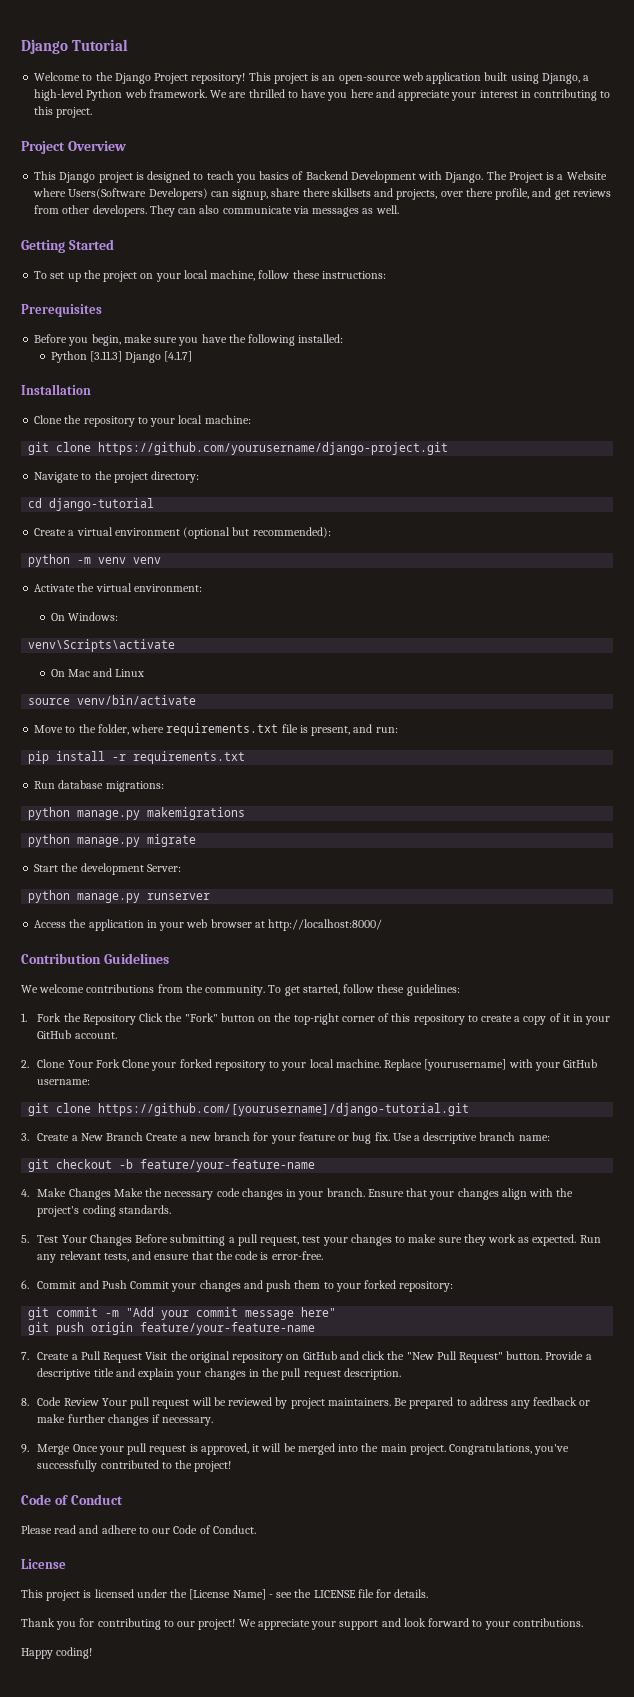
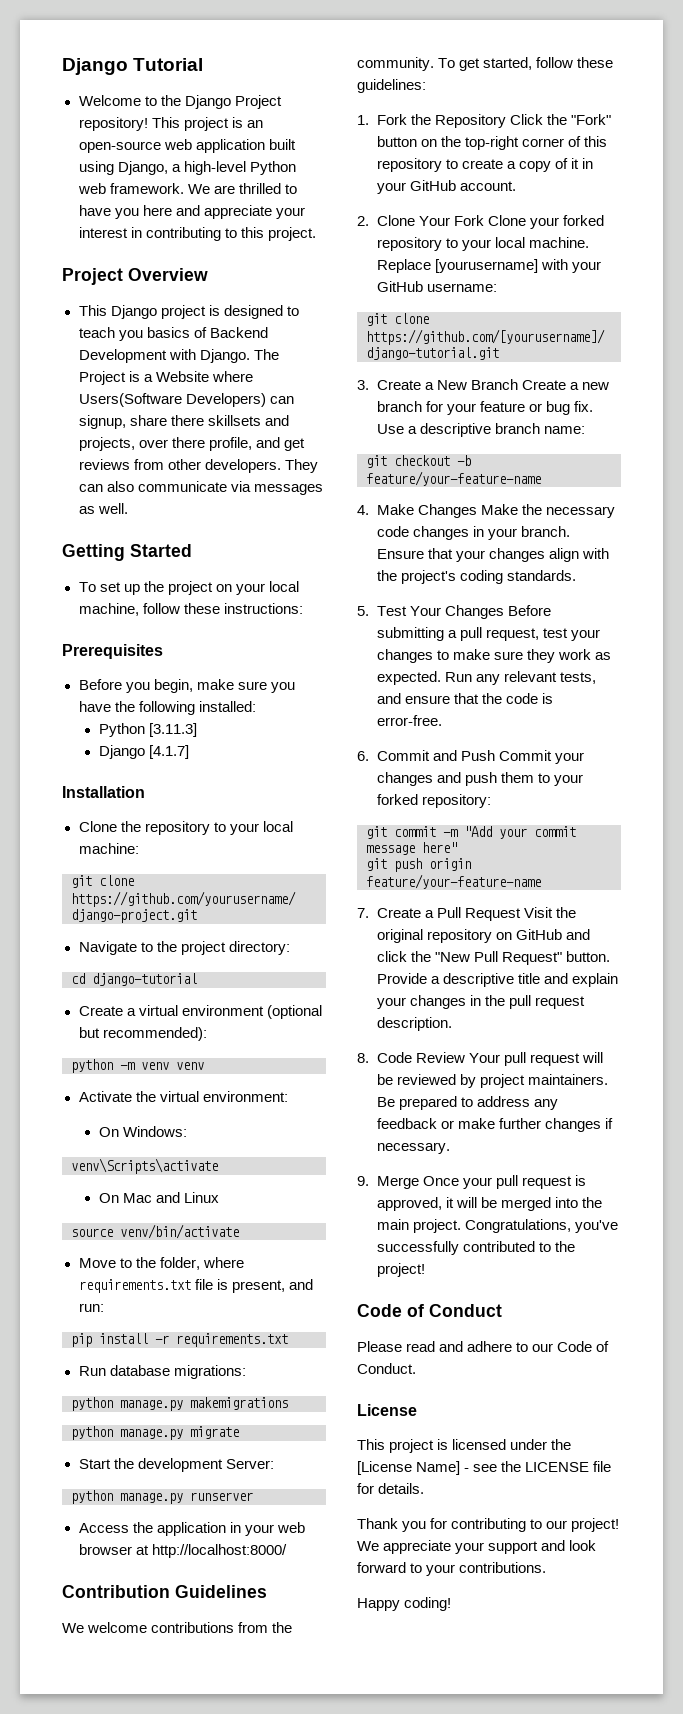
(122, 356) none -> (197, 730) //

